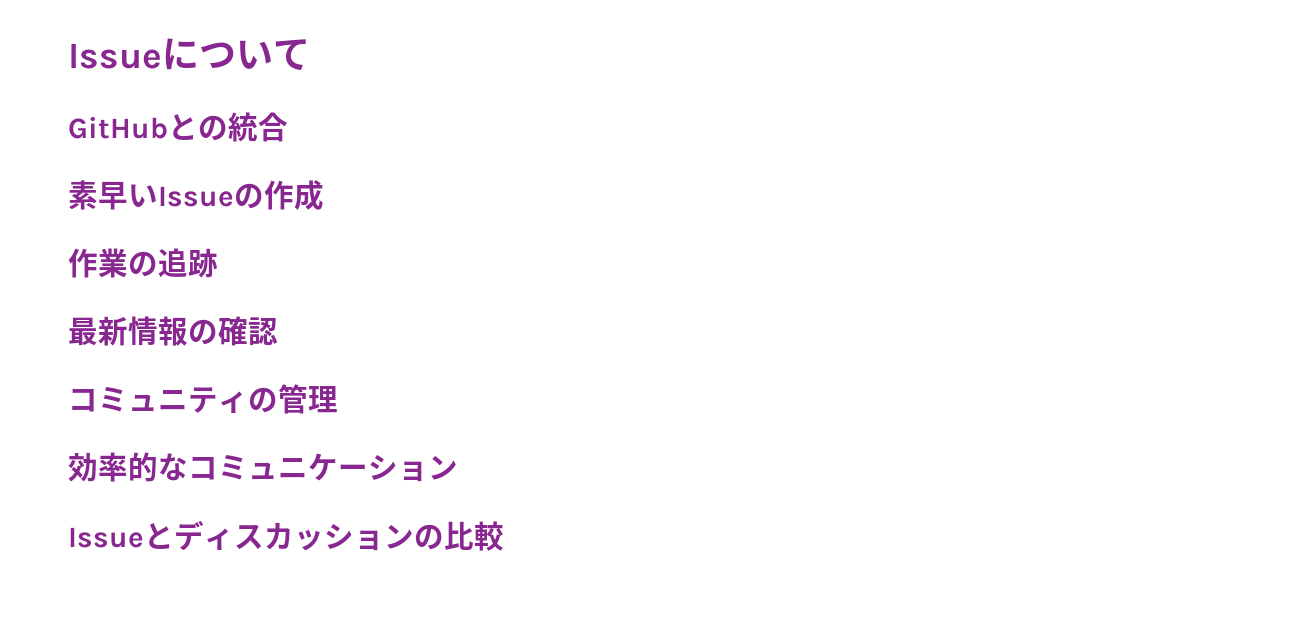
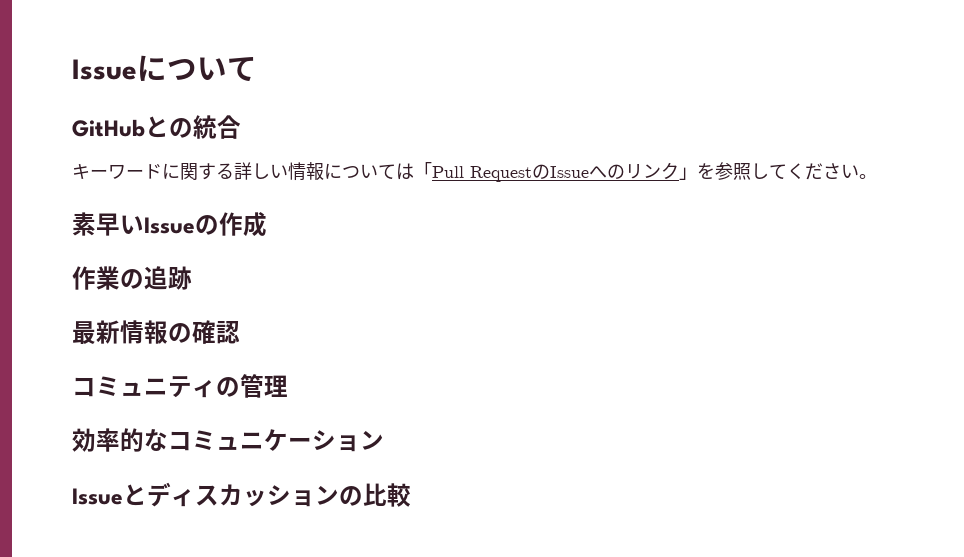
(288, 127) none -> [72,162,877,182] // キーワードに関する詳しい情報については「Pull RequestのIssueへのリンク」を参照してください。

